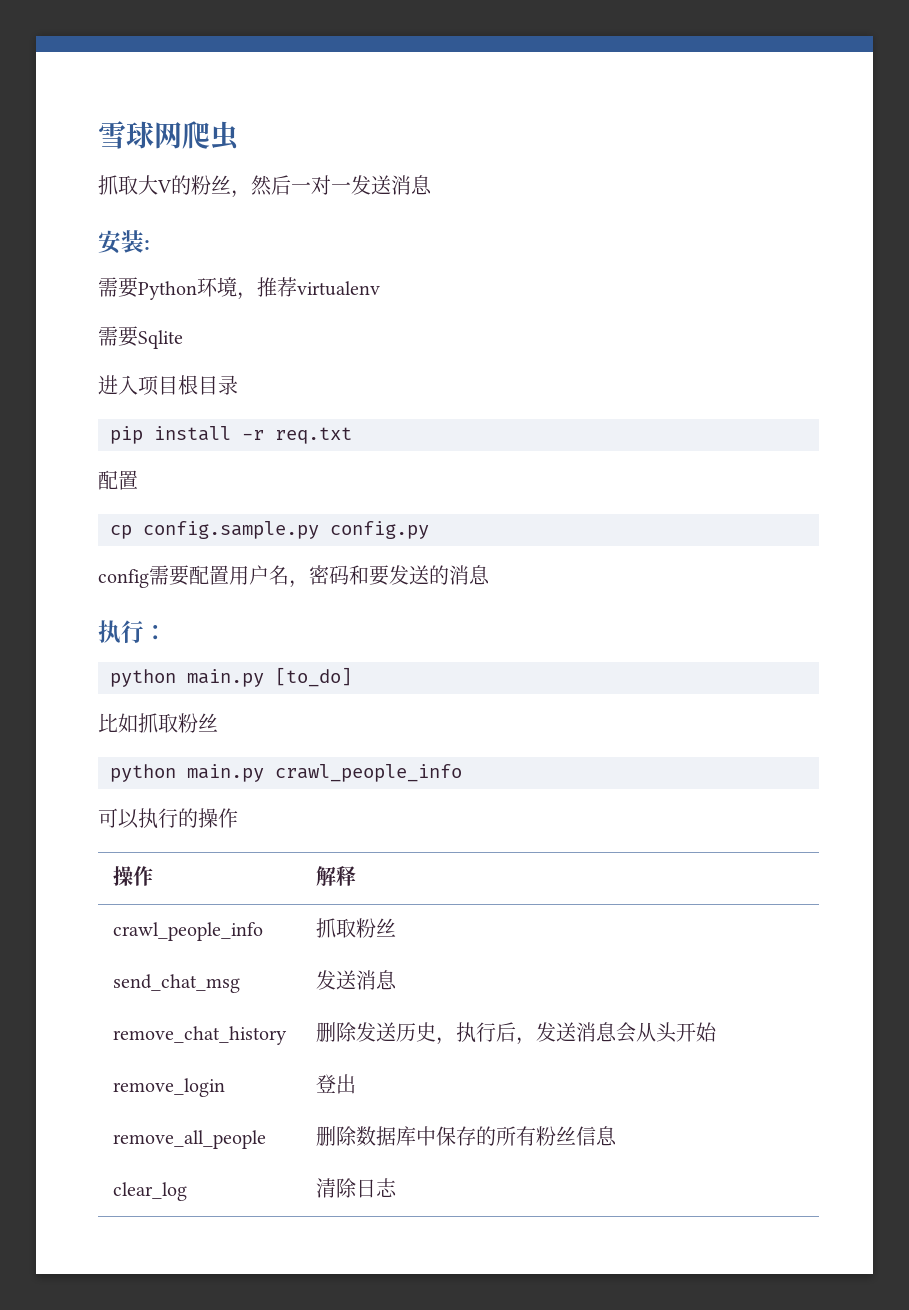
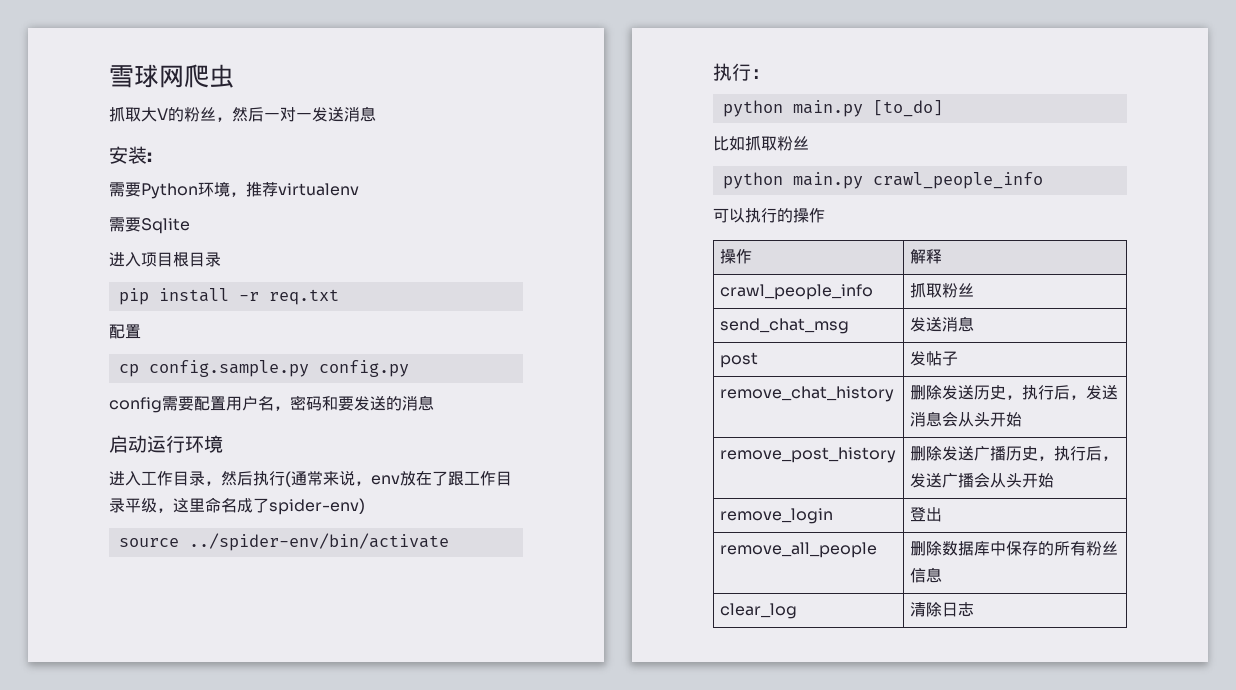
(490, 575) none -> [109,435,223,453] [109,470,512,487] [109,497,365,515] [118,533,449,551] // 启动运行环境 // 进入工作目录，然后执行(通常来说，env放在了跟工作目录平级，这里命名成了spider-env) // source ../spider-env/bin/activate
(397, 980) none -> [719,352,758,368] [909,351,958,366] // post | 发帖子
(717, 1032) none -> [719,447,896,463] [909,445,1118,461] [909,472,1054,488] // remove_post_history | 删除发送广播历史，执行后，发送广播会从头开始

